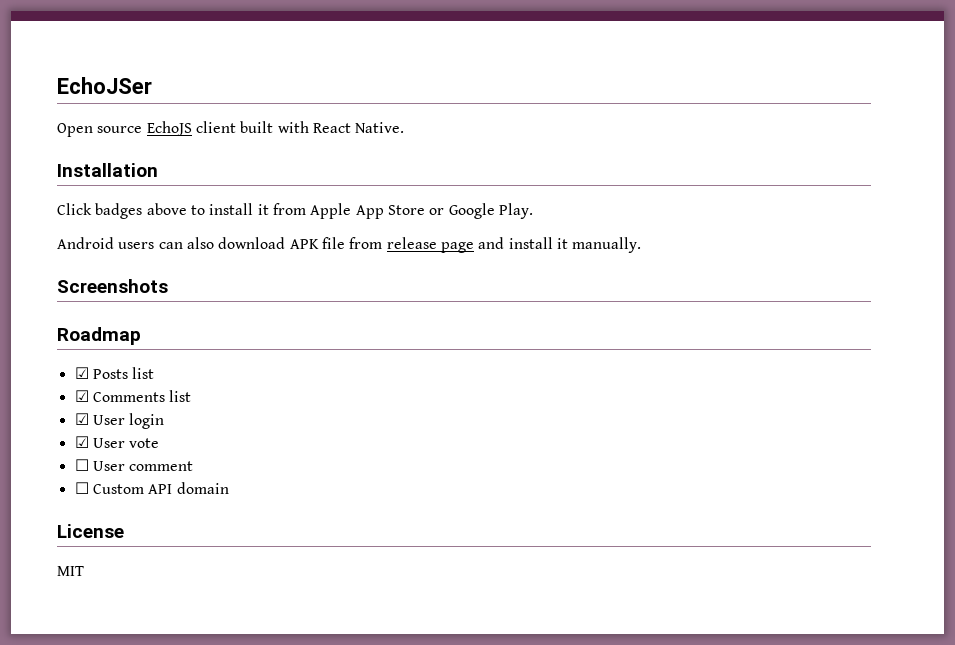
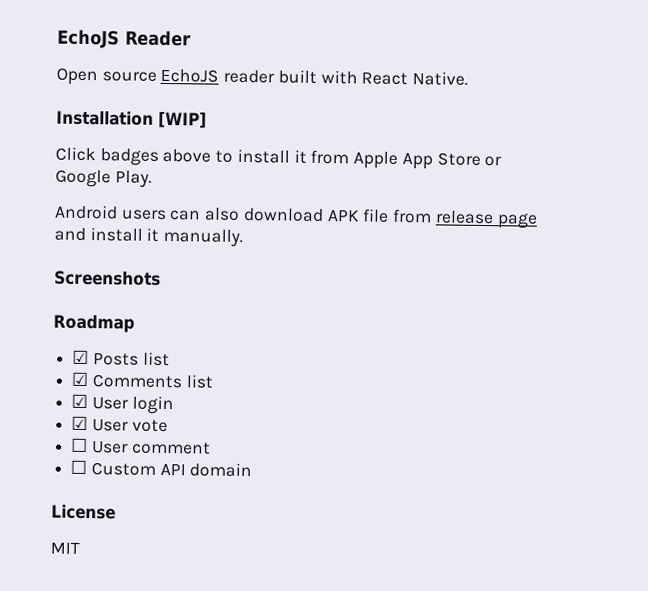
[57,77,152,94] EchoJSer -> [57,29,191,49] EchoJS Reader
[195,121,236,133] client -> [223,69,276,84] reader
(158, 170) none -> [158,111,207,129] [WIP]

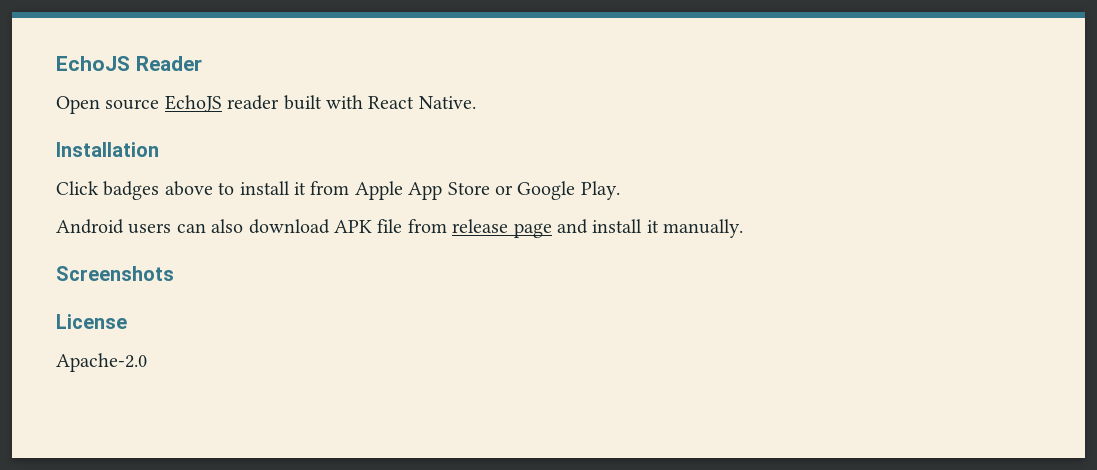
[158,111,207,129] [WIP] -> (159, 149) none
[53,314,135,333] [72,349,170,367] [71,371,213,389] [71,393,174,415] [71,415,168,433] [71,437,211,455] [70,459,253,478] // Roadmap // ☑ Posts list // ☑ Comments list // ☑ User login // ☑ User vote // ☐ User comment // ☐ Custom API domain -> (174, 273) none
[50,542,80,554] MIT -> [56,353,147,372] Apache-2.0

